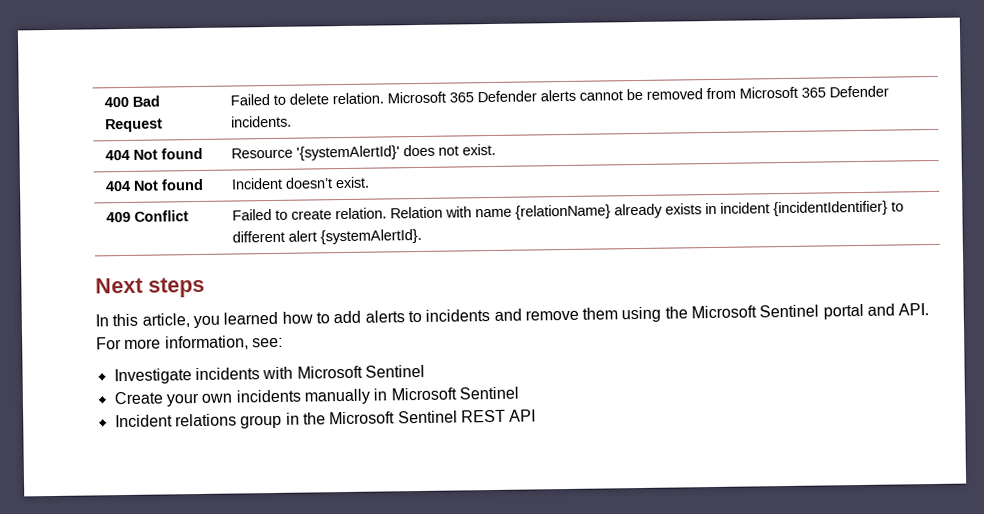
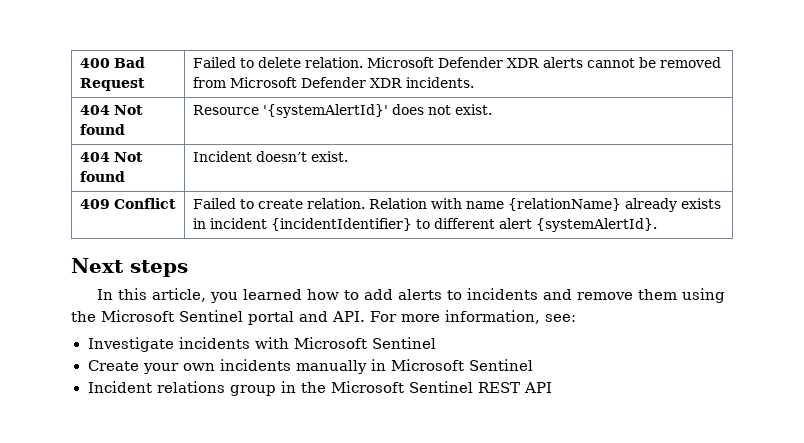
[448,90,537,103] 365 Defender -> [437,57,539,68] Defender XDR
[800,85,889,98] 365 Defender -> [300,77,402,88] Defender XDR

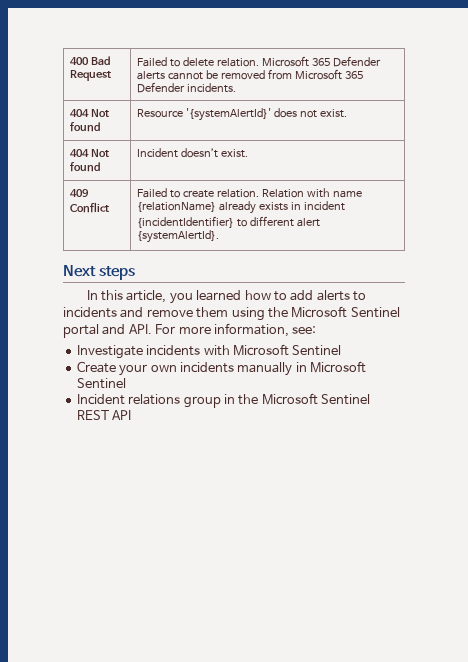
[437,57,539,68] Defender XDR -> [312,56,382,67] 365 Defender
[300,77,402,88] Defender XDR -> [345,71,364,79] [137,82,186,93] 365 Defender

